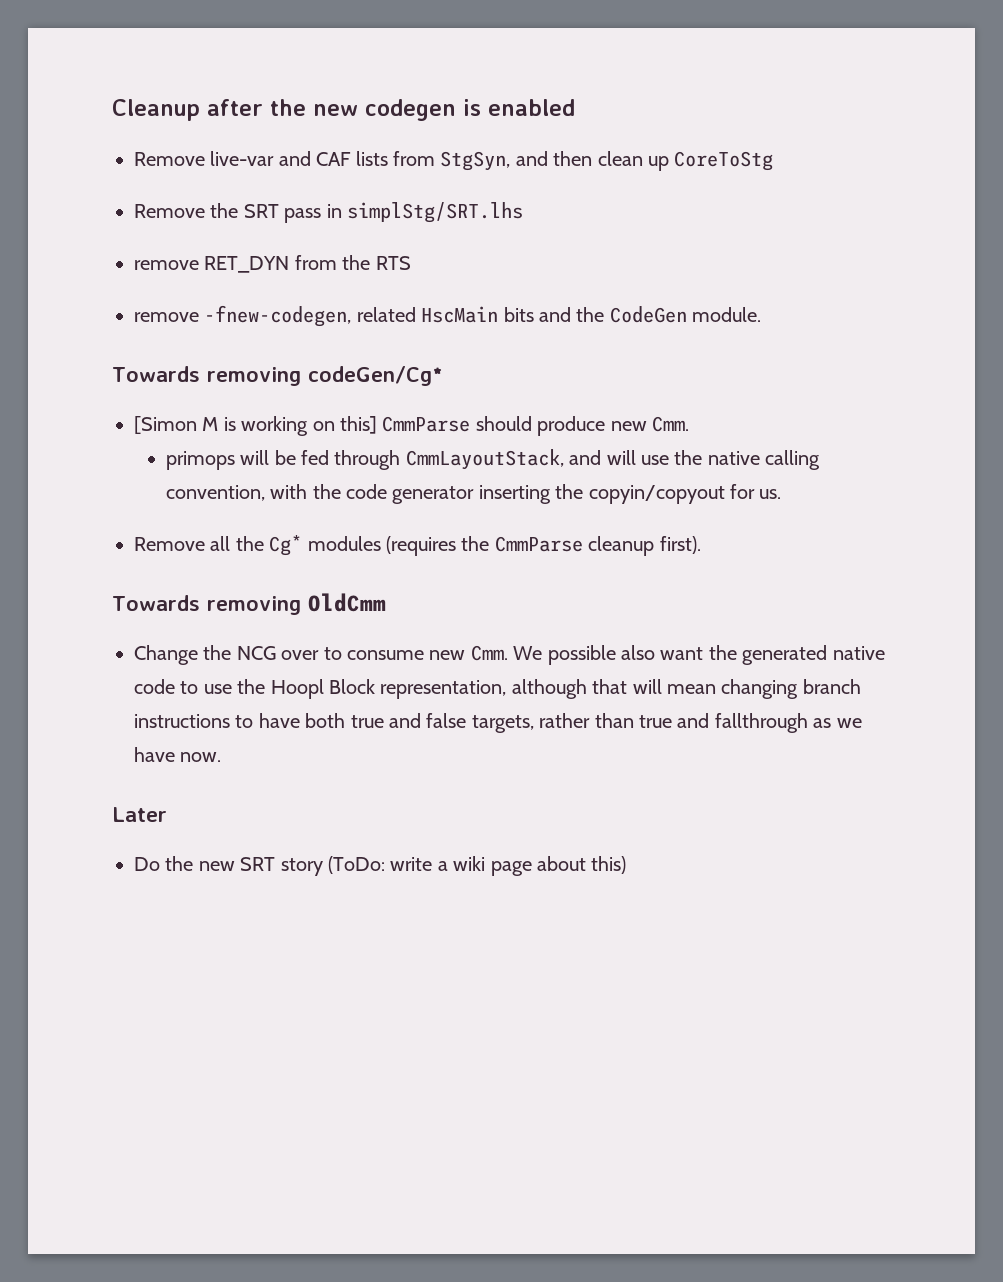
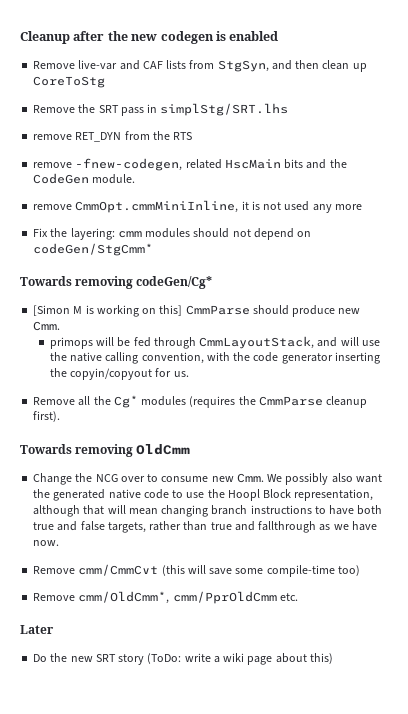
(762, 314) none -> [33,200,362,213] [33,228,312,240] [33,243,154,256] // remove CmmOpt.cmmMiniInline, it is not used any more // Fix the layering: cmm modules should not depend on codeGen/StgCmm*
[547,645,616,665] possible -> [285,473,329,485] possibly
(222, 757) none -> [33,564,360,577] [33,591,298,604] // Remove cmm/CmmCvt (this will save some compile-time too) // Remove cmm/OldCmm*, cmm/PprOldCmm etc.

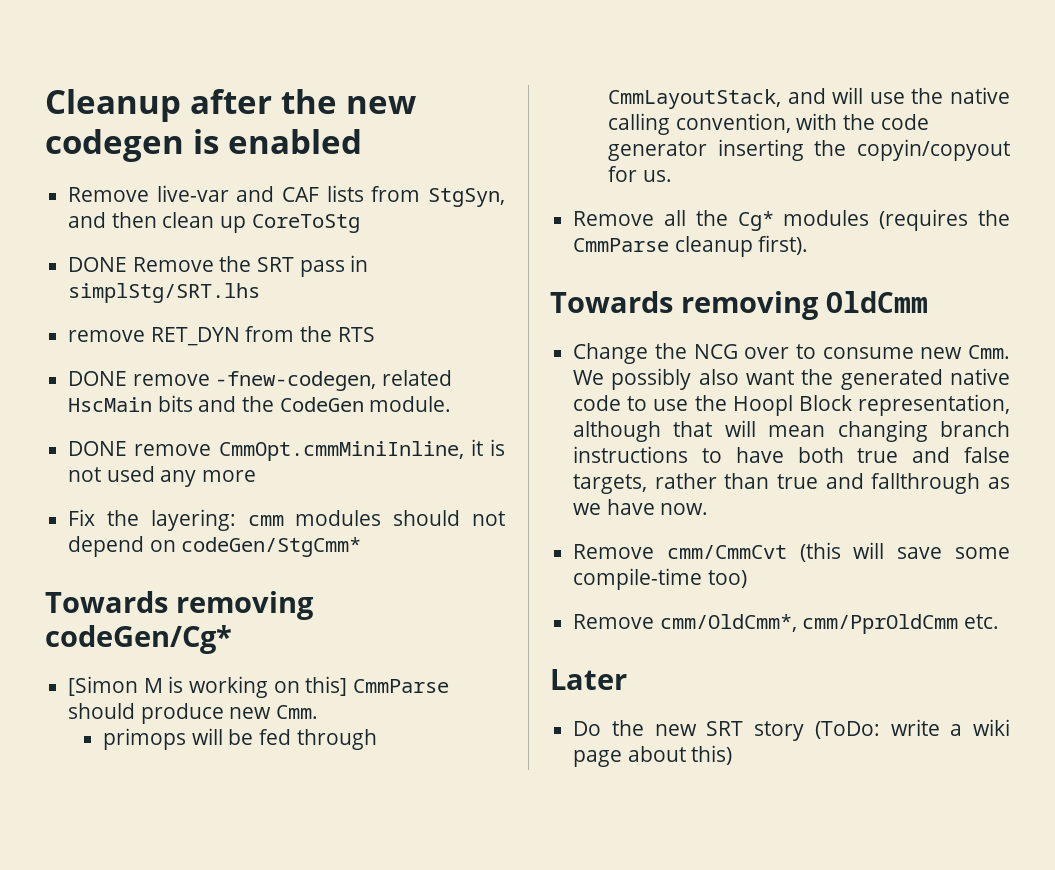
(106, 82) none -> [68,257,128,272] DONE
(193, 136) none -> [68,371,128,386] DONE
(136, 179) none -> [68,441,128,456] DONE

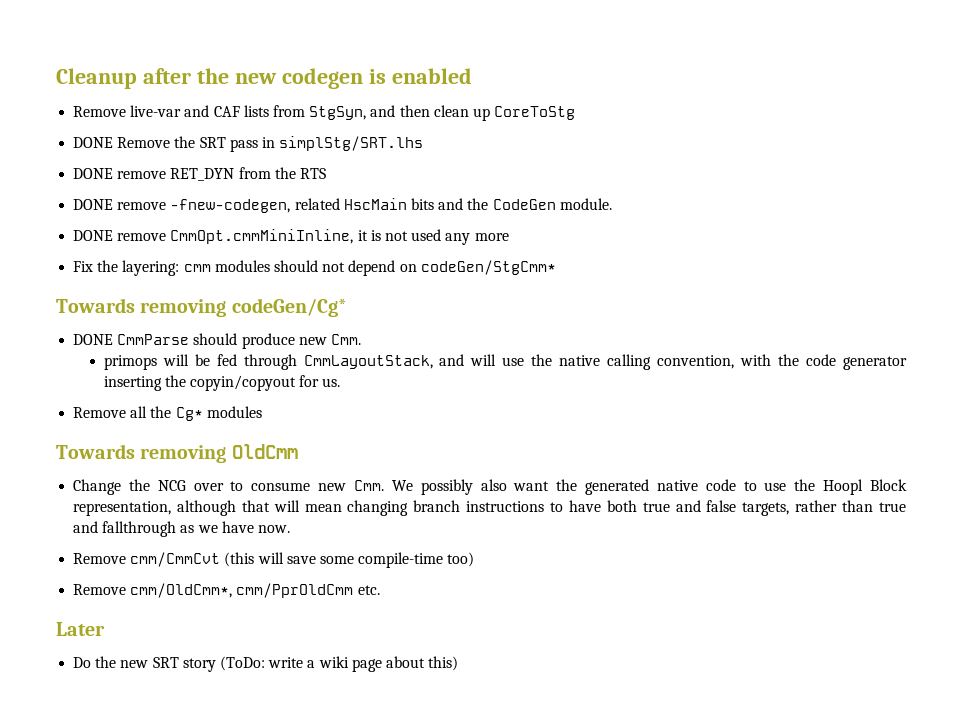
(261, 293) none -> [73,168,114,179] DONE
[68,676,348,698] [Simon M is working on this] -> [73,334,114,345] DONE
[879,209,1010,231] [573,235,809,257] (requires the CmmParse cleanup first). -> (262, 412) none

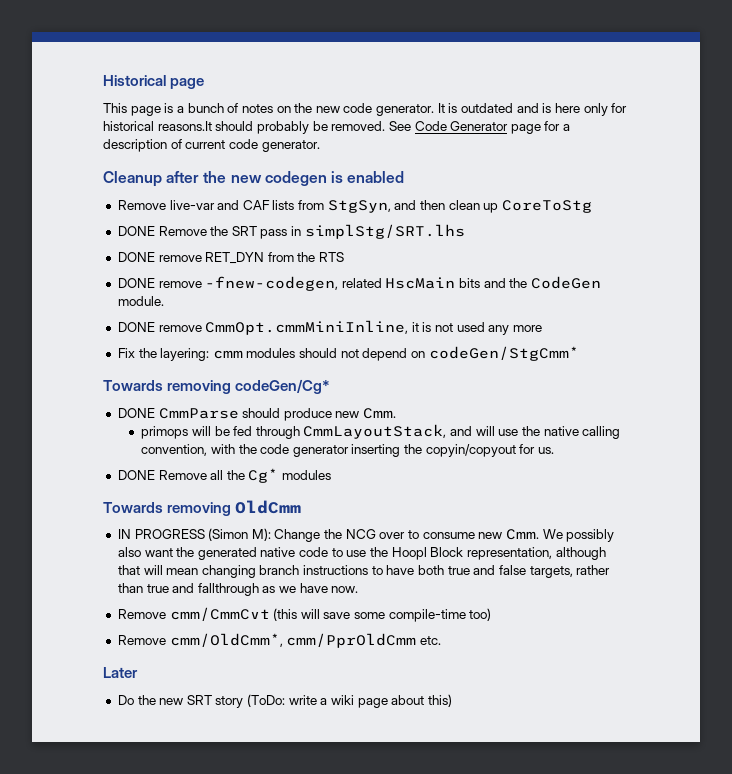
(56, 78) none -> [103,75,205,89] [103,103,628,116] [103,121,571,134] [103,139,320,152] Historical page // This page is a bunch of notes on the new code generator. It is outdated and is here only for historical reasons.It should probably be removed. See Code Generator page for a description of current code generator. //
(341, 382) none -> [117,470,155,480] DONE
(298, 451) none -> [117,528,271,541] IN PROGRESS (Simon M):

